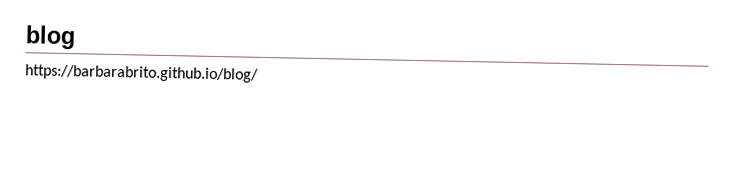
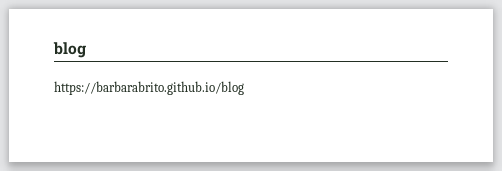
[25,64,259,83] https://barbarabrito.github.io/blog/ -> [54,81,244,95] https://barbarabrito.github.io/blog

